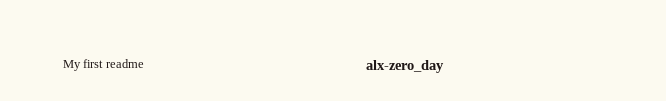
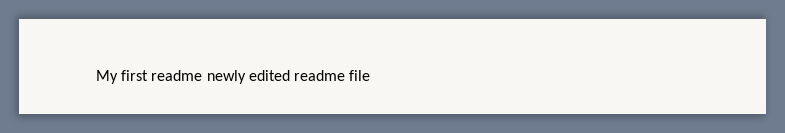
[366,60,444,73] // alx-zero_day -> [206,70,371,84] newly edited readme file

